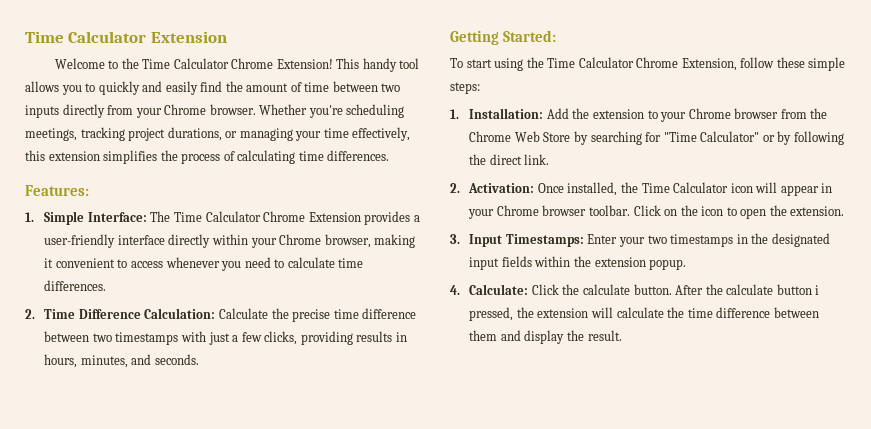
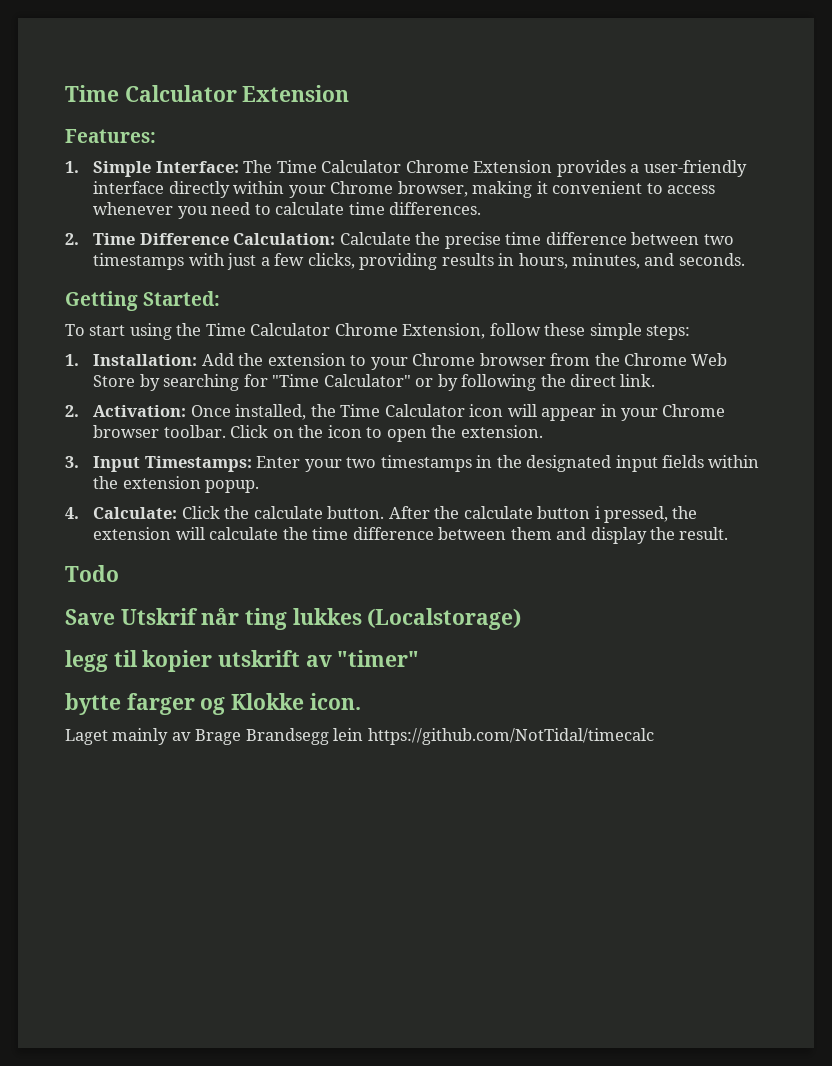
[54,58,420,72] [25,81,401,95] [25,104,405,118] [25,127,411,141] [25,150,390,164] // Welcome to the Time Calculator Chrome Extension! This handy tool allows you to quickly and easily find the amount of time between two inputs directly from your Chrome browser. Whether you're scheduling meetings, tracking project durations, or managing your time effectively, this extension simplifies the process of calculating time differences. -> (350, 93) none
(622, 335) none -> [65,565,119,582] [65,607,522,630] [65,650,420,672] [65,693,361,715] [65,728,654,745] // Todo // Save Utskrif når ting lukkes (Localstorage) // legg til kopier utskrift av "timer" // bytte farger og Klokke icon. // Laget mainly av Brage Brandsegg lein https://github.com/NotTidal/timecalc

